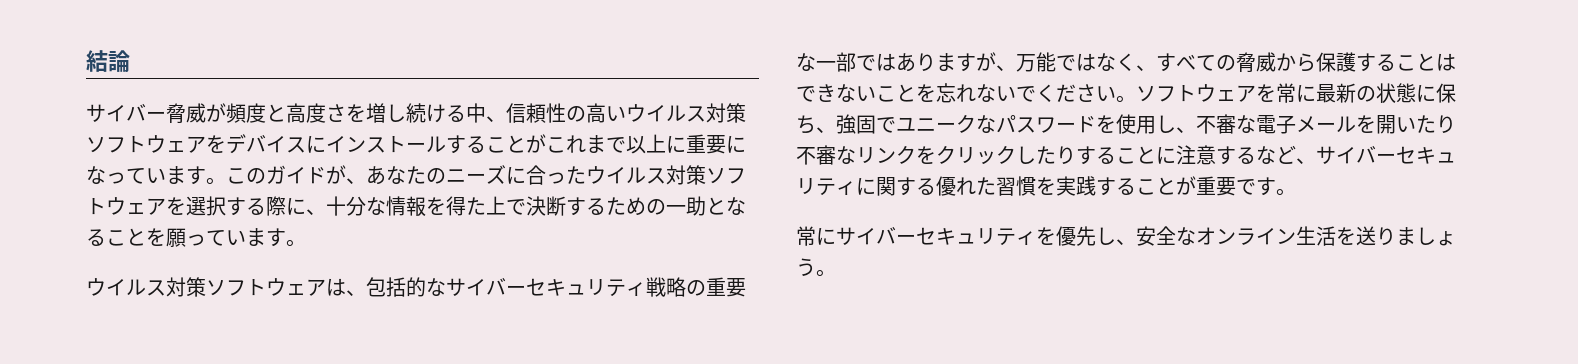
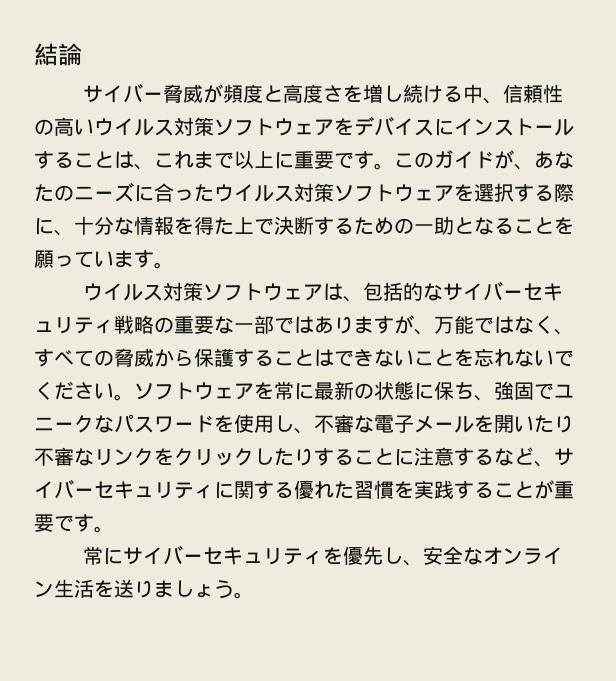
[526,134,546,153] が -> [114,151,154,170] は、
[726,136,746,153] [86,166,186,184] になっていま -> [334,152,354,169] で

